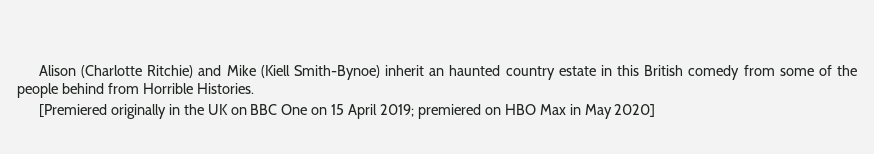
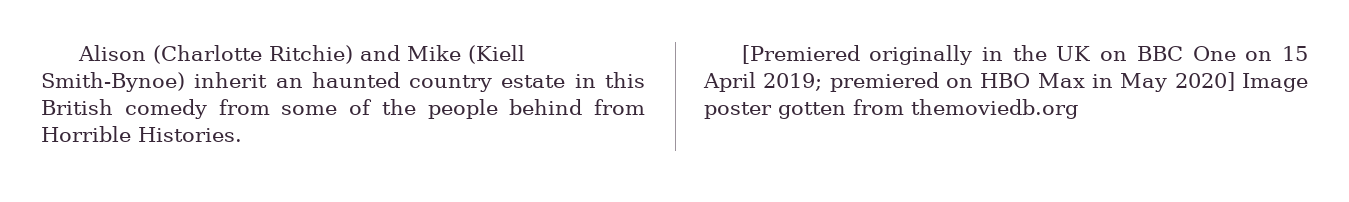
(656, 110) none -> [1242,73,1308,92] [704,99,1078,119] Image poster gotten from themoviedb.org

